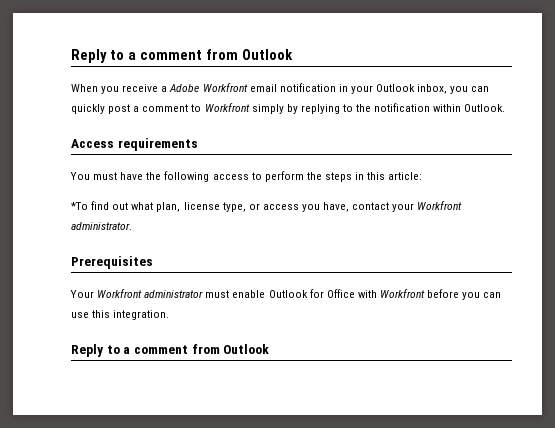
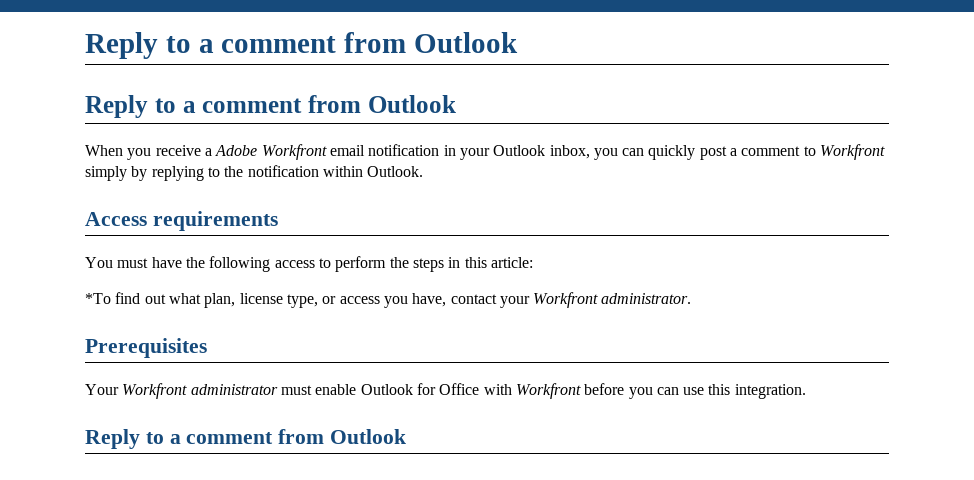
[71,49,293,63] Reply to a comment from Outlook -> [85,32,519,59] [85,95,456,118] Reply to a comment from Outlook // Reply to a comment from Outlook

